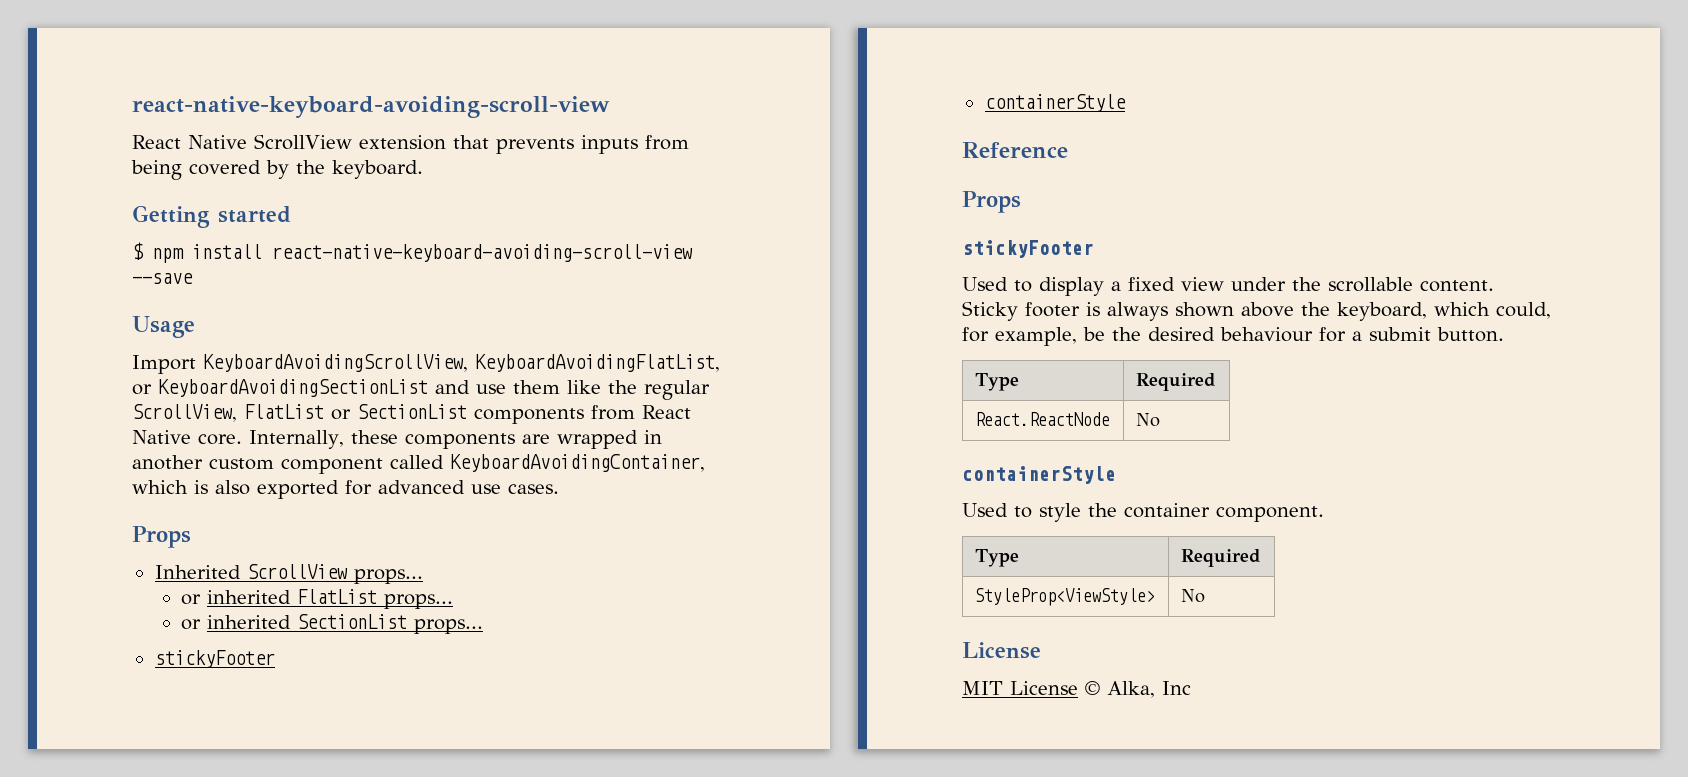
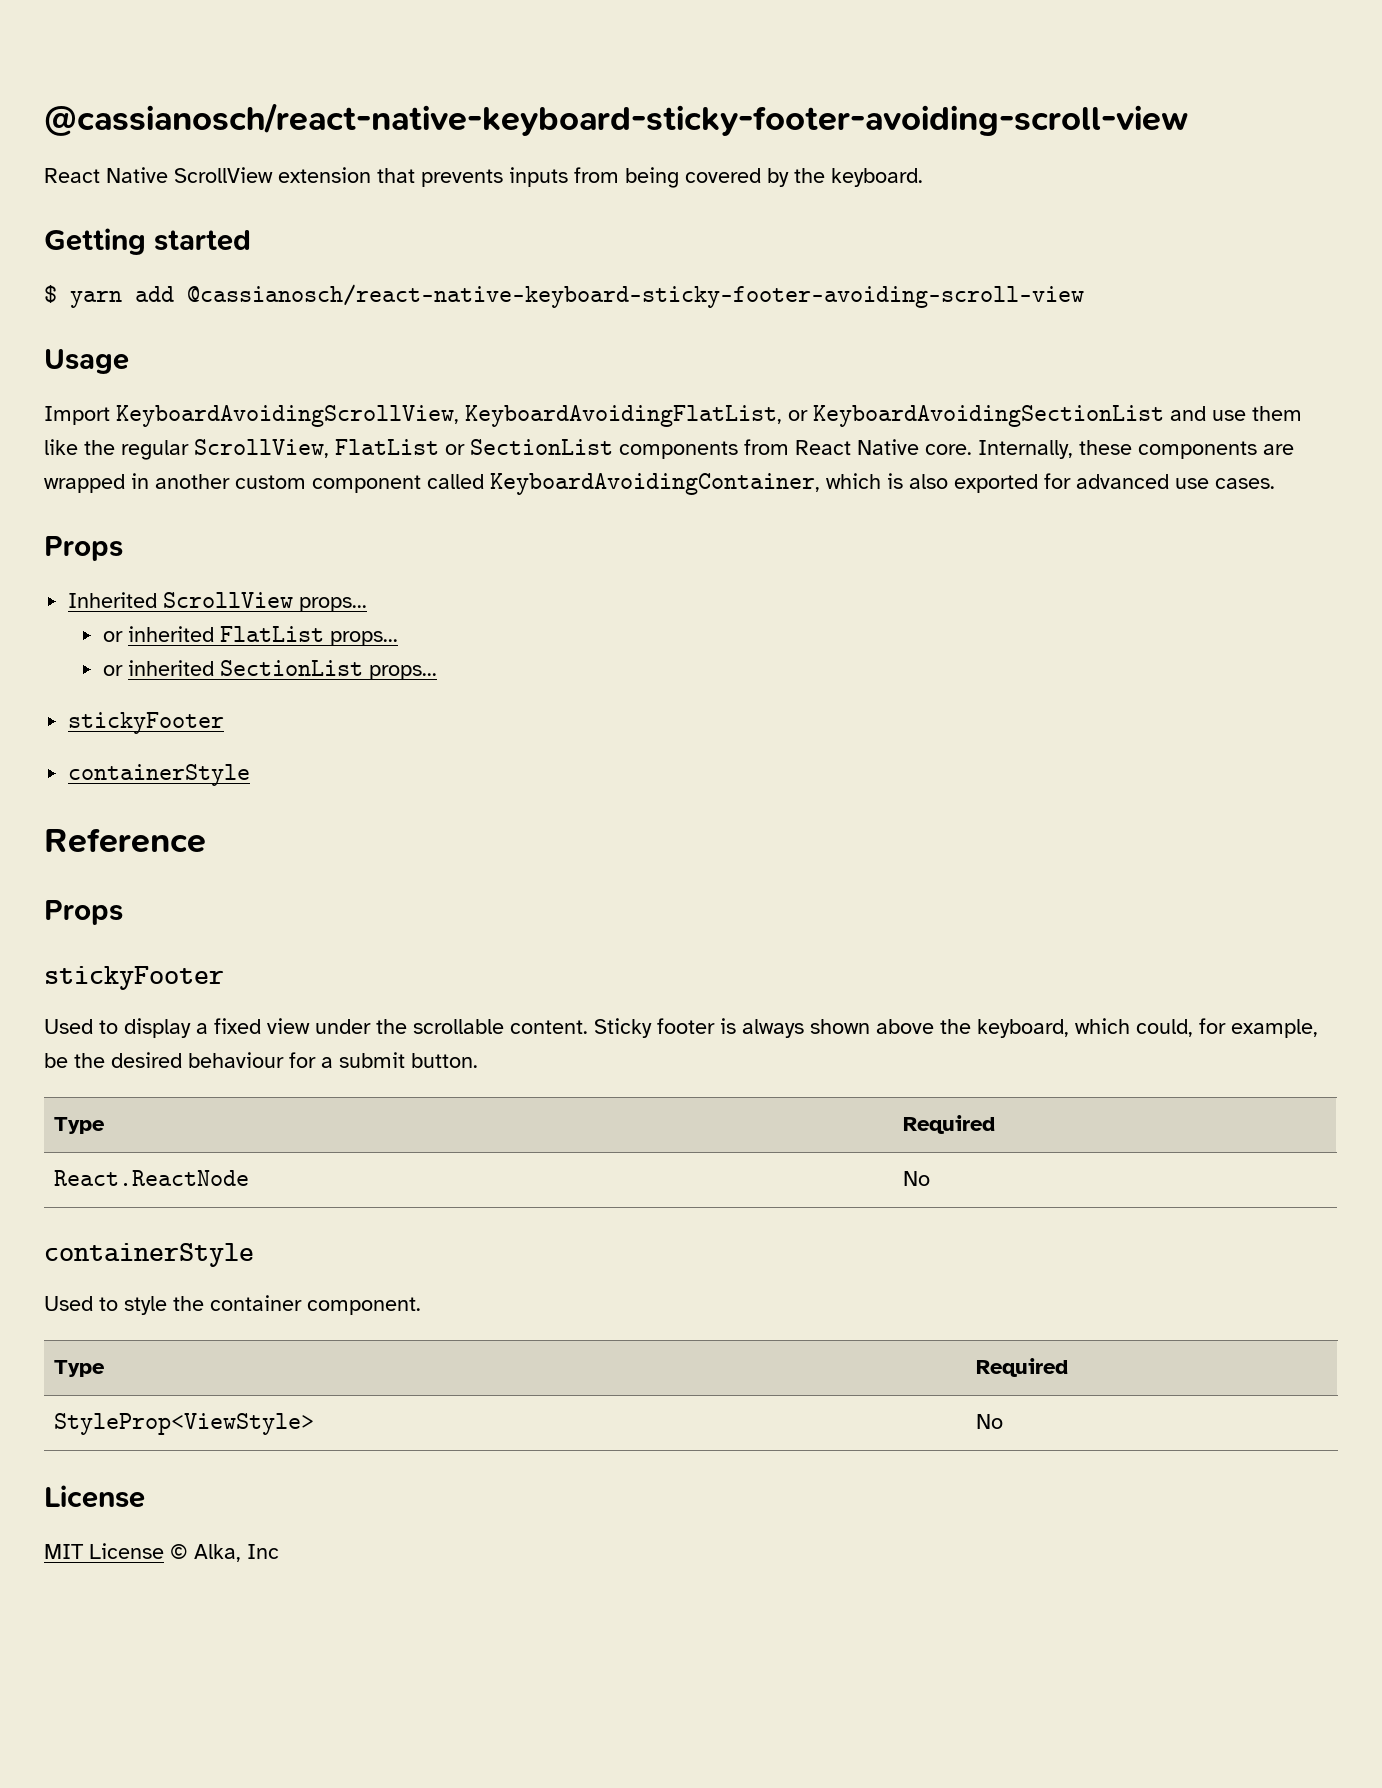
[132,96,610,118] react-native-keyboard-avoiding-scroll-view -> [44,102,1188,136] @cassianosch/react-native-keyboard-sticky-footer-avoiding-scroll-view
[152,244,693,263] [132,273,193,284] npm install react-native-keyboard-avoiding-scroll-view --save -> [70,284,1084,308] yarn add @cassianosch/react-native-keyboard-sticky-footer-avoiding-scroll-view

